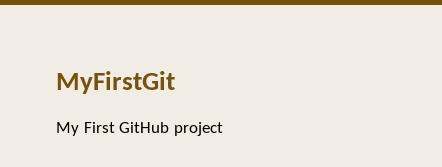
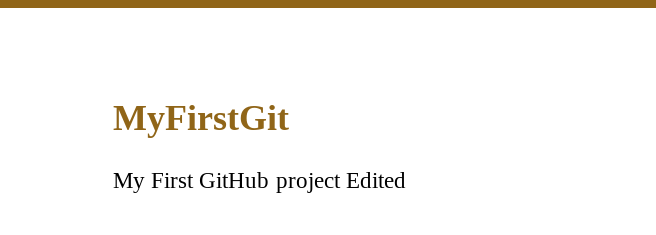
(223, 129) none -> [345,172,406,188] Edited

